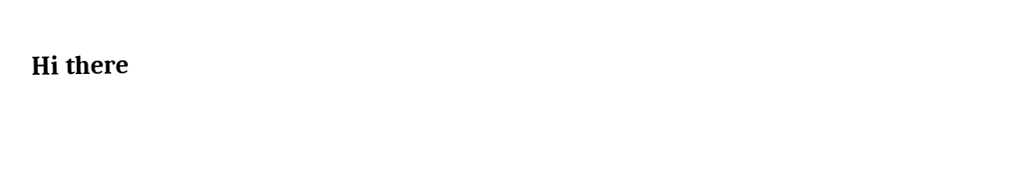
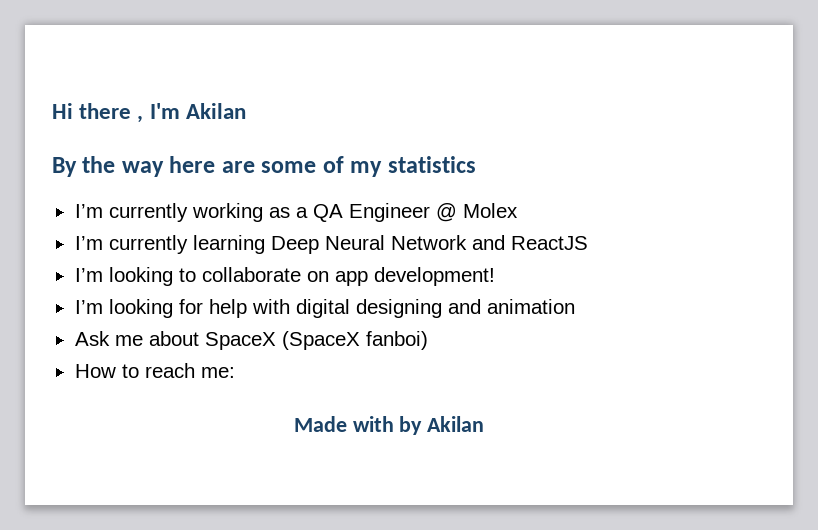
(129, 64) none -> [137,103,246,123] [52,156,476,177] [74,203,518,222] [74,235,588,254] [74,267,495,286] [74,299,575,318] [74,331,428,350] [74,363,235,378] [293,416,485,435] , I'm Akilan // By the way here are some of my statistics // I’m currently working as a QA Engineer @ Molex // I’m currently learning Deep Neural Network and ReactJS // I’m looking to collaborate on app development! // I’m looking for help with digital designing and animation // Ask me about SpaceX (SpaceX fanboi) // How to reach me: // Made with by Akilan

